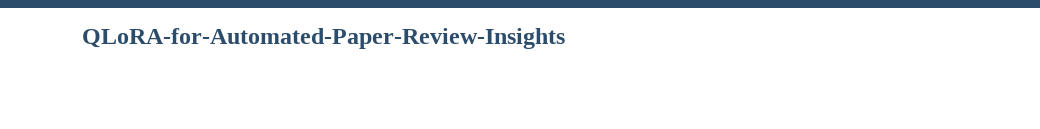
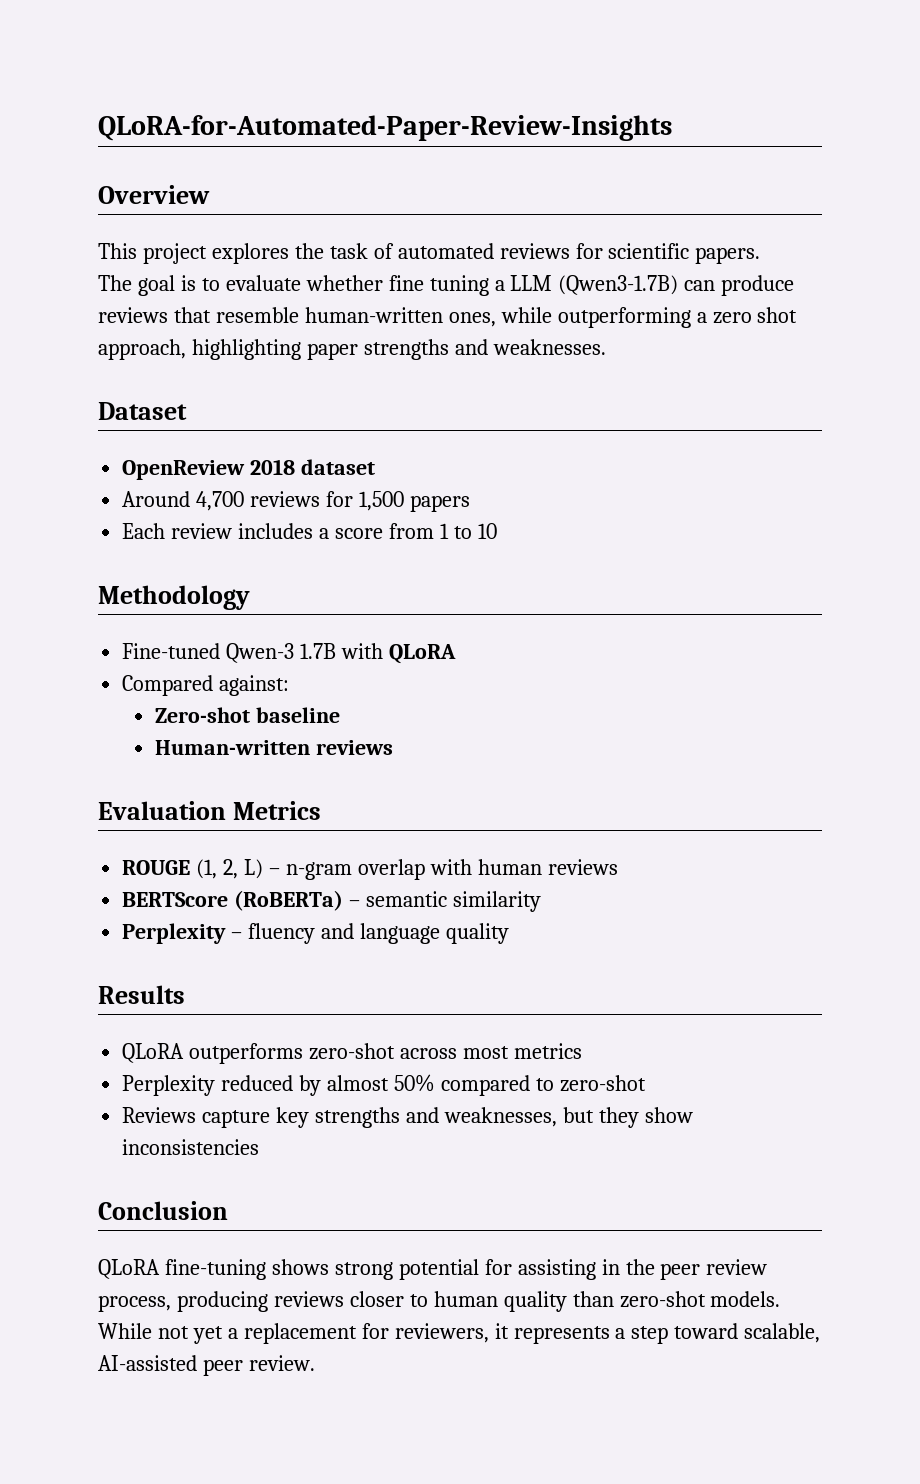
(565, 38) none -> [98,185,210,204] [98,243,761,264] [98,275,795,296] [98,307,798,328] [98,339,606,360] [98,402,187,420] [122,459,376,480] [122,491,470,512] [122,523,497,539] [98,585,250,610] [122,643,456,664] [122,675,290,696] [154,707,340,723] [154,740,393,755] [98,801,321,820] [122,859,618,880] [122,890,541,912] [122,923,509,944] [98,985,185,1004] [122,1043,582,1064] [122,1074,646,1096] [122,1107,693,1128] [122,1139,260,1155] [98,1201,228,1220] [98,1259,768,1280] [98,1291,781,1312] [98,1323,821,1344] [98,1355,315,1376] // Overview // This project explores the task of automated reviews for scientific papers. // The goal is to evaluate whether fine tuning a LLM (Qwen3-1.7B) can produce reviews that resemble human-written ones, while outperforming a zero shot approach, highlighting paper strengths and weaknesses. // Dataset // OpenReview 2018 dataset // Around 4,700 reviews for 1,500 papers // Each review includes a score from 1 to 10 // Methodology // Fine-tuned Qwen-3 1.7B with QLoRA // Compared against: // Zero-shot baseline // Human-written reviews // Evaluation Metrics // ROUGE (1, 2, L) – n-gram overlap with human reviews // BERTScore (RoBERTa) – semantic similarity // Perplexity – fluency and language quality // Results // QLoRA outperforms zero-shot across most metrics // Perplexity reduced by almost 50% compared to zero-shot // Reviews capture key strengths and weaknesses, but they show inconsistencies // Conclusion // QLoRA fine-tuning shows strong potential for assisting in the peer review process, producing reviews closer to human quality than zero-shot models. While not yet a replacement for reviewers, it represents a step toward scalable, AI-assisted peer review.

